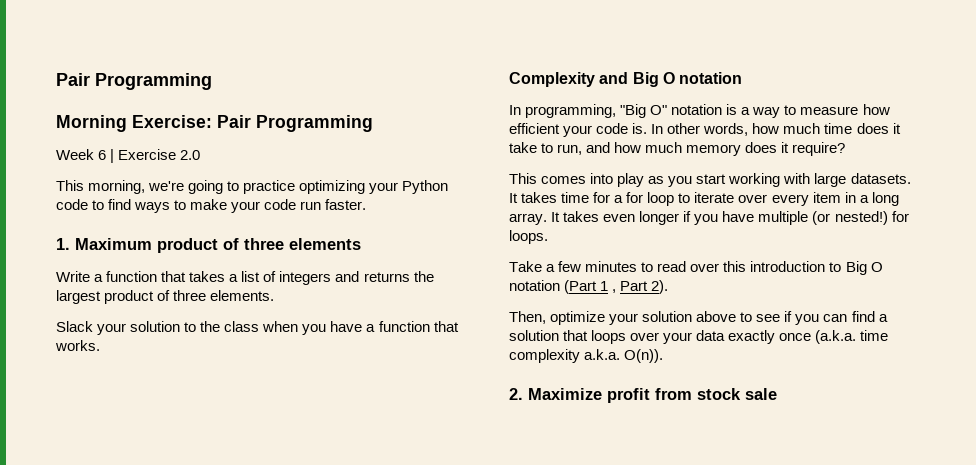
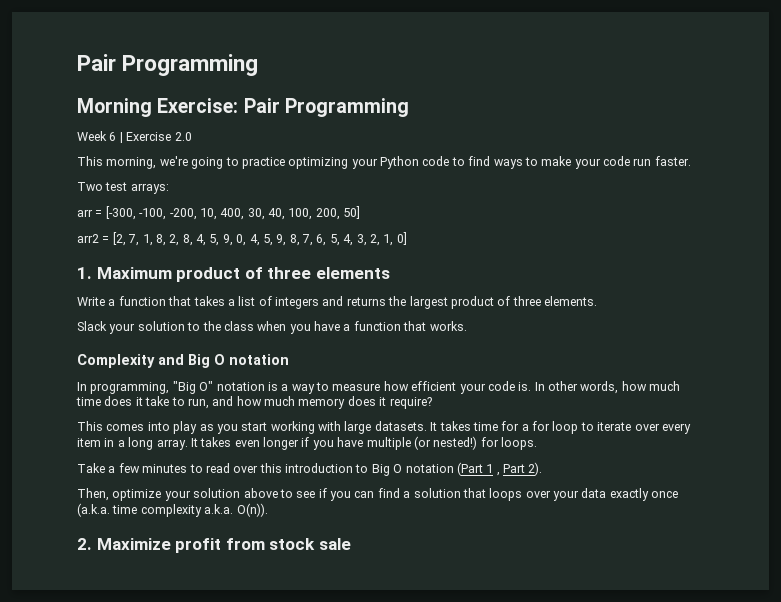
(367, 204) none -> [77,182,169,194] [77,206,361,220] [77,232,407,246] // Two test arrays: // arr = [-300, -100, -200, 10, 400, 30, 40, 100, 200, 50] // arr2 = [2, 7, 1, 8, 2, 8, 4, 5, 9, 0, 4, 5, 9, 8, 7, 6, 5, 4, 3, 2, 1, 0]

